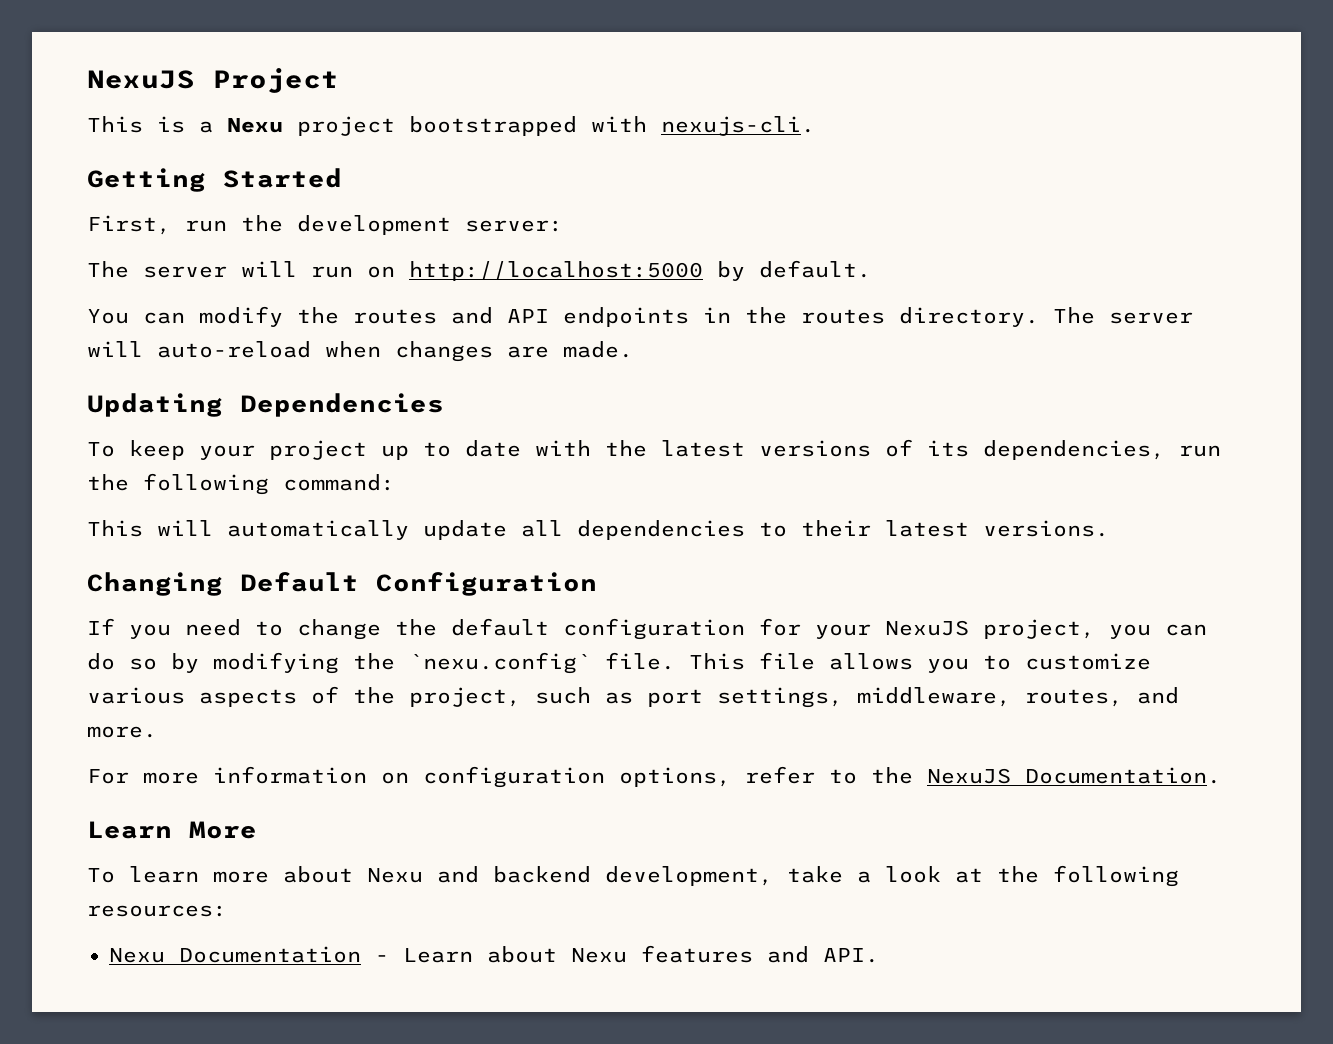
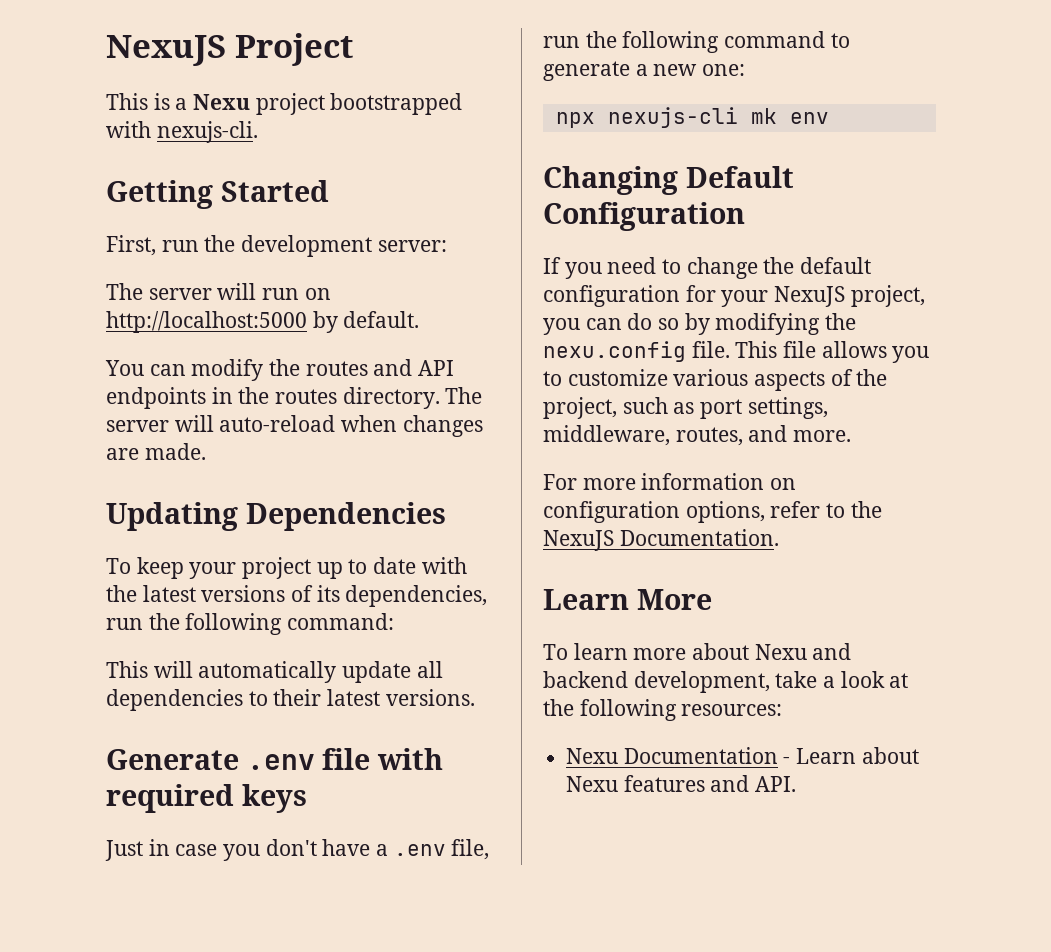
(1109, 528) none -> [106,748,444,770] [106,784,307,813] [105,839,490,861] [543,31,850,53] [543,61,746,81] [555,107,829,128] // Generate .env file with required keys // Just in case you don't have a .env file, run the following command to generate a new one: // npx nexujs-cli mk env
[409,652,591,674] `nexu.config` -> [543,341,686,362] nexu.config

